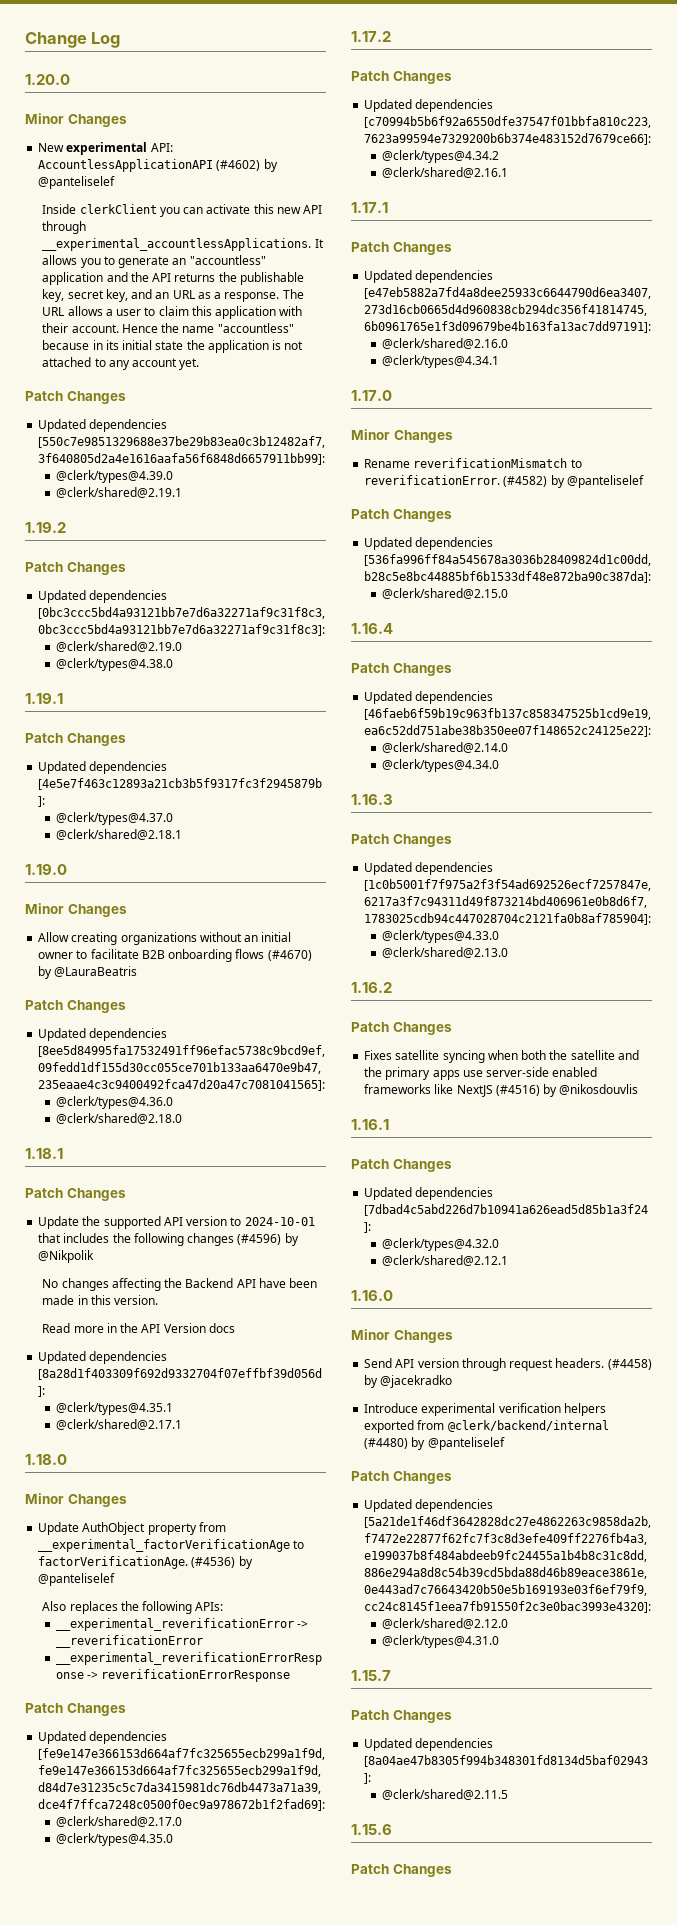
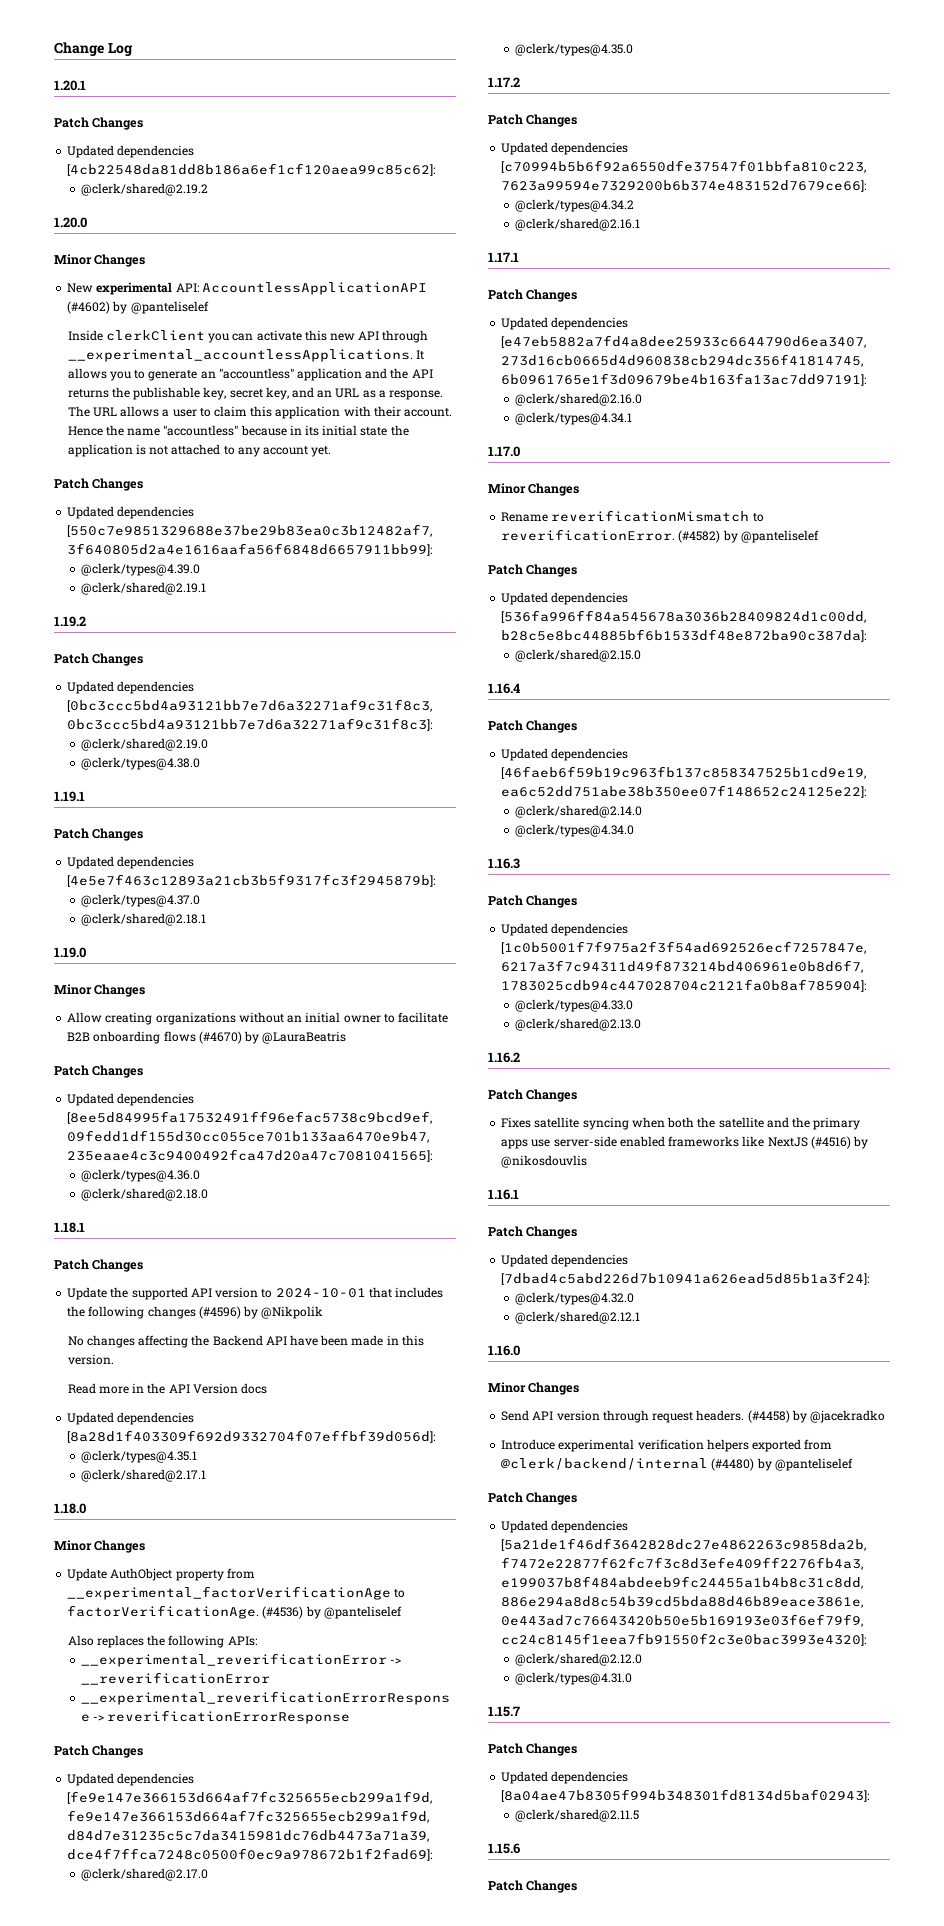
(121, 40) none -> [54,80,86,91] [54,117,144,130] [67,145,195,158] [67,163,436,176] [80,183,208,196] // 1.20.1 // Patch Changes // Updated dependencies [4cb22548da81dd8b186a6ef1cf120aea99c85c62]: // @clerk/shared@2.19.2

